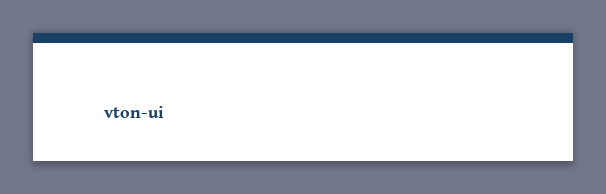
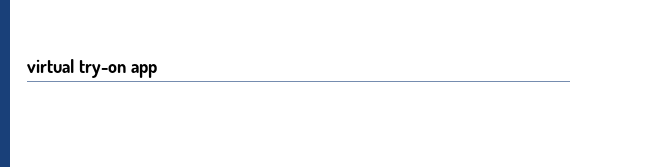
[104,106,164,118] vton-ui -> [27,59,157,78] virtual try-on app

